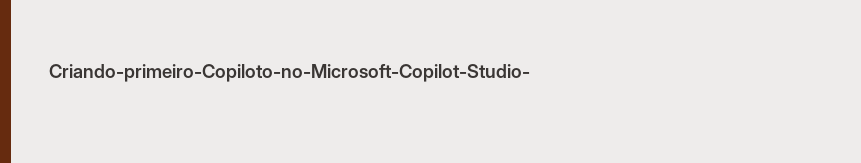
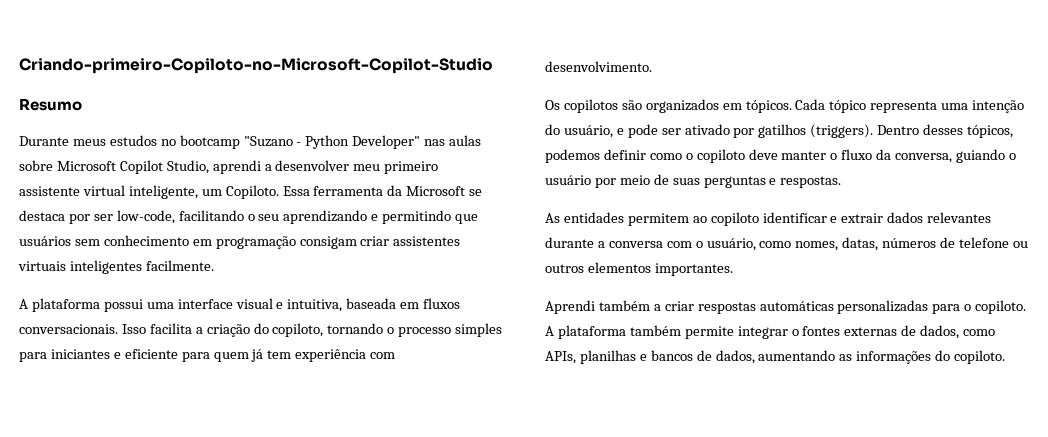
[49,64,530,82] Criando-primeiro-Copiloto-no-Microsoft-Copilot-Studio- -> [19,58,493,74] [19,98,82,111] [19,135,482,149] [19,160,439,174] [19,185,483,199] [19,210,479,224] [19,235,461,249] [18,260,214,274] [19,298,461,312] [19,323,503,337] [19,349,396,362] [545,61,652,72] [545,99,1025,113] [545,124,1014,138] [545,149,1016,163] [545,174,842,188] [545,212,992,226] [545,237,1028,251] [545,262,733,276] [545,300,1027,314] [545,325,996,339] [545,350,1006,364] Criando-primeiro-Copiloto-no-Microsoft-Copilot-Studio // Resumo // Durante meus estudos no bootcamp "Suzano - Python Developer" nas aulas sobre Microsoft Copilot Studio, aprendi a desenvolver meu primeiro assistente virtual inteligente, um Copiloto. Essa ferramenta da Microsoft se destaca por ser low-code, facilitando o seu aprendizando e permitindo que usuários sem conhecimento em programação consigam criar assistentes virtuais inteligentes facilmente. // A plataforma possui uma interface visual e intuitiva, baseada em fluxos conversacionais. Isso facilita a criação do copiloto, tornando o processo simples para iniciantes e eficiente para quem já tem experiência com desenvolvimento. // Os copilotos são organizados em tópicos. Cada tópico representa uma intenção do usuário, e pode ser ativado por gatilhos (triggers). Dentro desses tópicos, podemos definir como o copiloto deve manter o fluxo da conversa, guiando o usuário por meio de suas perguntas e respostas. // As entidades permitem ao copiloto identificar e extrair dados relevantes durante a conversa com o usuário, como nomes, datas, números de telefone ou outros elementos importantes. // Aprendi também a criar respostas automáticas personalizadas para o copiloto. A plataforma também permite integrar o fontes externas de dados, como APIs, planilhas e bancos de dados, aumentando as informações do copiloto.

